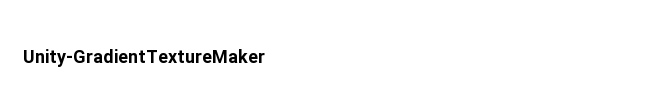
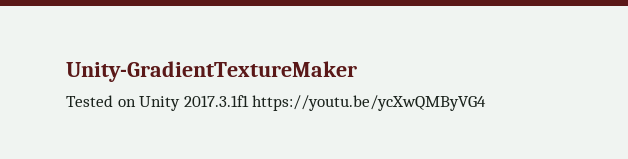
(265, 58) none -> [66,95,487,111] // Tested on Unity 2017.3.1f1 https://youtu.be/ycXwQMByVG4

